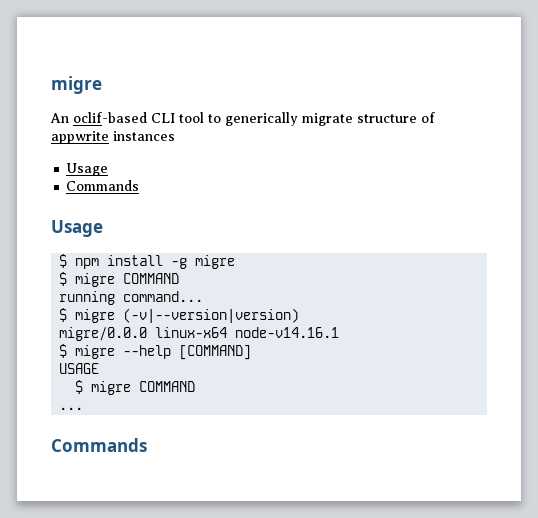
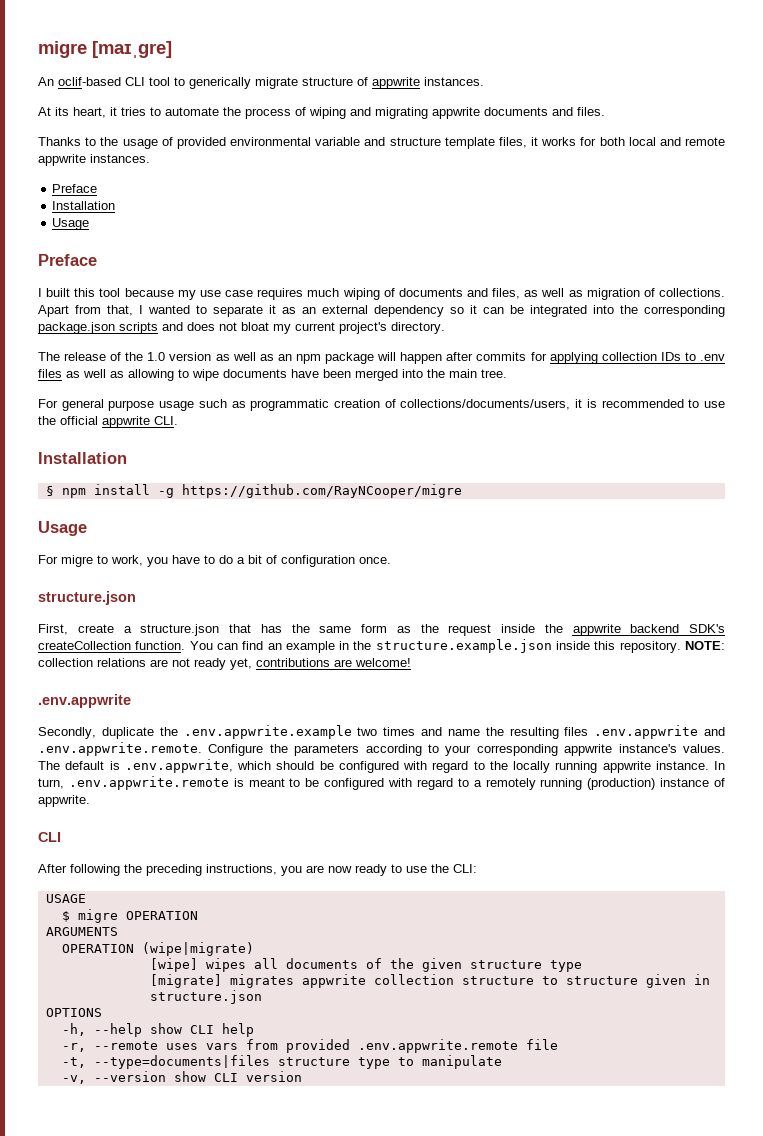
[51,76,102,94] migre -> [38,41,172,58] migre [maɪˌgre]
[113,131,175,141] [66,163,109,176] [66,180,140,191] [51,220,103,237] [59,254,236,269] [59,272,180,287] [59,291,204,305] [59,308,300,323] [59,327,340,341] [59,344,252,360] [59,363,100,374] [75,380,196,395] [59,407,84,410] [51,438,147,452] instances // Usage // Commands // Usage // $ npm install -g migre // $ migre COMMAND // running command... // $ migre (-v|--version|version) // migre/0.0.0 linux-x64 node-v14.16.1 // $ migre --help [COMMAND] // USAGE // $ migre COMMAND // ... // Commands -> [424,77,484,86] [38,107,605,119] [38,137,725,149] [38,154,150,166] [52,184,98,193] [52,201,116,210] [52,218,90,230] [38,254,97,266] [38,288,725,300] [38,305,725,317] [38,322,445,334] [38,352,725,364] [38,369,507,381] [38,399,725,411] [38,416,178,428] [38,452,127,464] [45,484,462,498] [38,521,87,536] [38,555,391,567] [38,591,136,605] [38,624,725,636] [38,639,725,653] [38,658,411,670] [38,694,131,708] [38,725,725,739] [38,742,725,756] [38,759,725,773] [38,776,726,790] [38,795,90,807] [38,832,61,842] [38,864,477,876] [45,894,86,903] [61,909,198,923] [45,927,118,936] [61,942,254,956] [149,958,582,972] [149,974,710,988] [149,990,262,1004] [45,1008,102,1017] [61,1023,254,1037] [61,1039,558,1053] [61,1055,502,1069] [61,1071,302,1084] instances. // At its heart, it tries to automate the process of wiping and migrating appwrite documents and files. // Thanks to the usage of provided environmental variable and structure template files, it works for both local and remote appwrite instances. // Preface // Installation // Usage // Preface // I built this tool because my use case requires much wiping of documents and files, as well as migration of collections. Apart from that, I wanted to separate it as an external dependency so it can be integrated into the corresponding package.json scripts and does not bloat my current project's directory. // The release of the 1.0 version as well as an npm package will happen after commits for applying collection IDs to .env files as well as allowing to wipe documents have been merged into the main tree. // For general purpose usage such as programmatic creation of collections/documents/users, it is recommended to use the official appwrite CLI. // Installation // § npm install -g https://github.com/RayNCooper/migre // Usage // For migre to work, you have to do a bit of configuration once. // structure.json // First, create a structure.json that has the same form as the request inside the appwrite backend SDK's createCollection function. You can find an example in the structure.example.json inside this repository. NOTE: collection relations are not ready yet, contributions are welcome! // .env.appwrite // Secondly, duplicate the .env.appwrite.example two times and name the resulting files .env.appwrite and .env.appwrite.remote. Configure the parameters according to your corresponding appwrite instance's values. The default is .env.appwrite, which should be configured with regard to the locally running appwrite instance. In turn, .env.appwrite.remote is meant to be configured with regard to a remotely running (production) instance of appwrite. // CLI // After following the preceding instructions, you are now ready to use the CLI: // USAGE // $ migre OPERATION // ARGUMENTS // OPERATION (wipe|migrate) // [wipe] wipes all documents of the given structure type // [migrate] migrates appwrite collection structure to structure given in structure.json // OPTIONS // -h, --help show CLI help // -r, --remote uses vars from provided .env.appwrite.remote file // -t, --type=documents|files structure type to manipulate // -v, --version show CLI version

